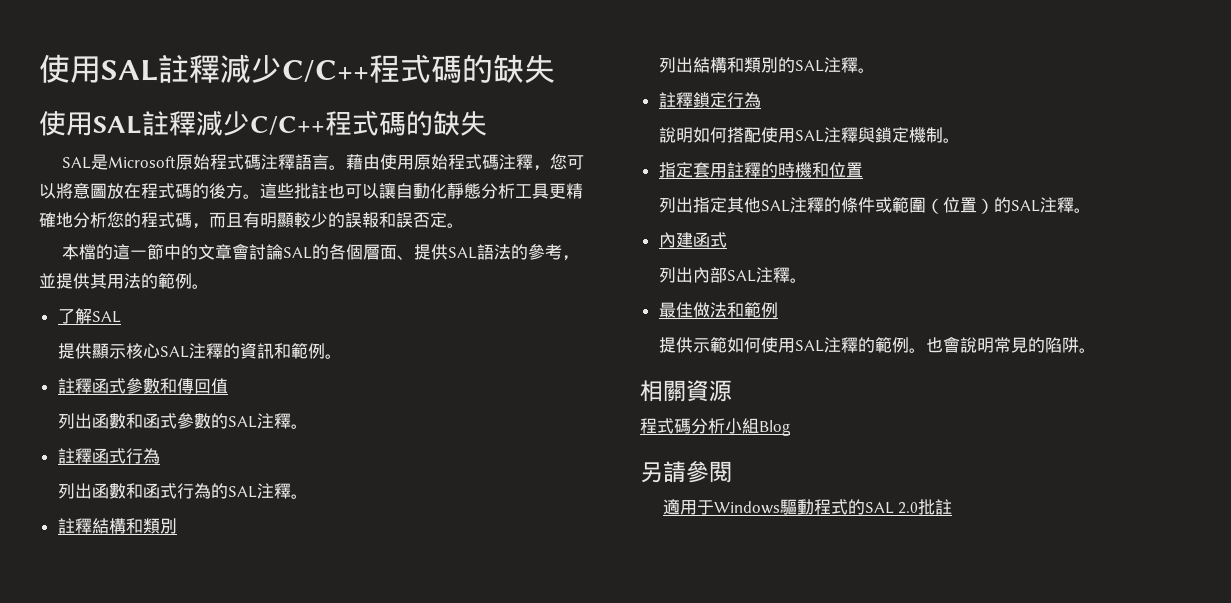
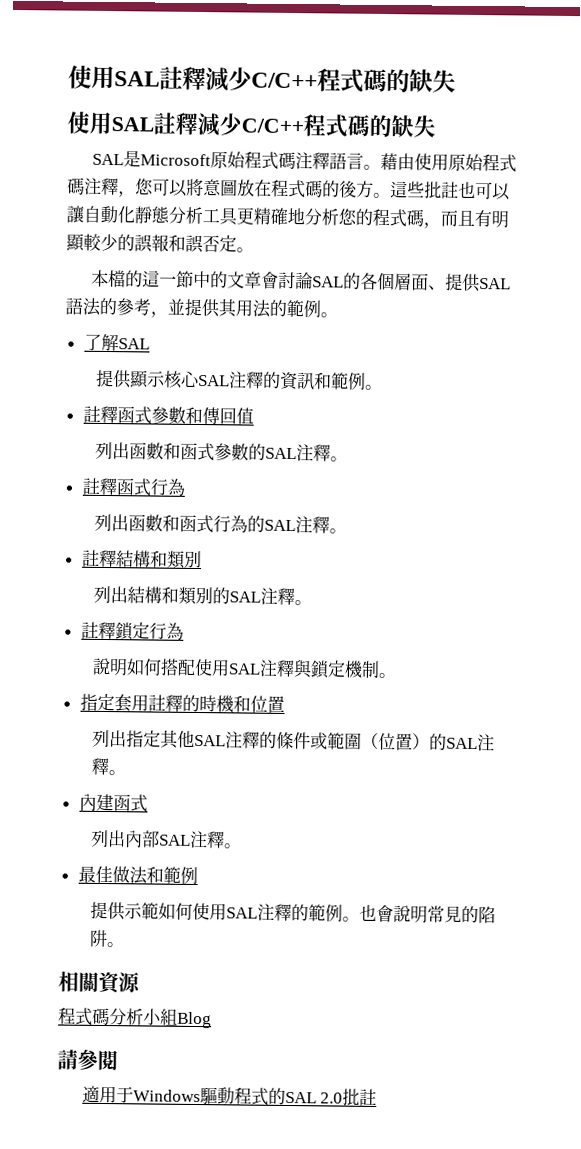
[640,462,663,483] 另 -> (212, 1020) none

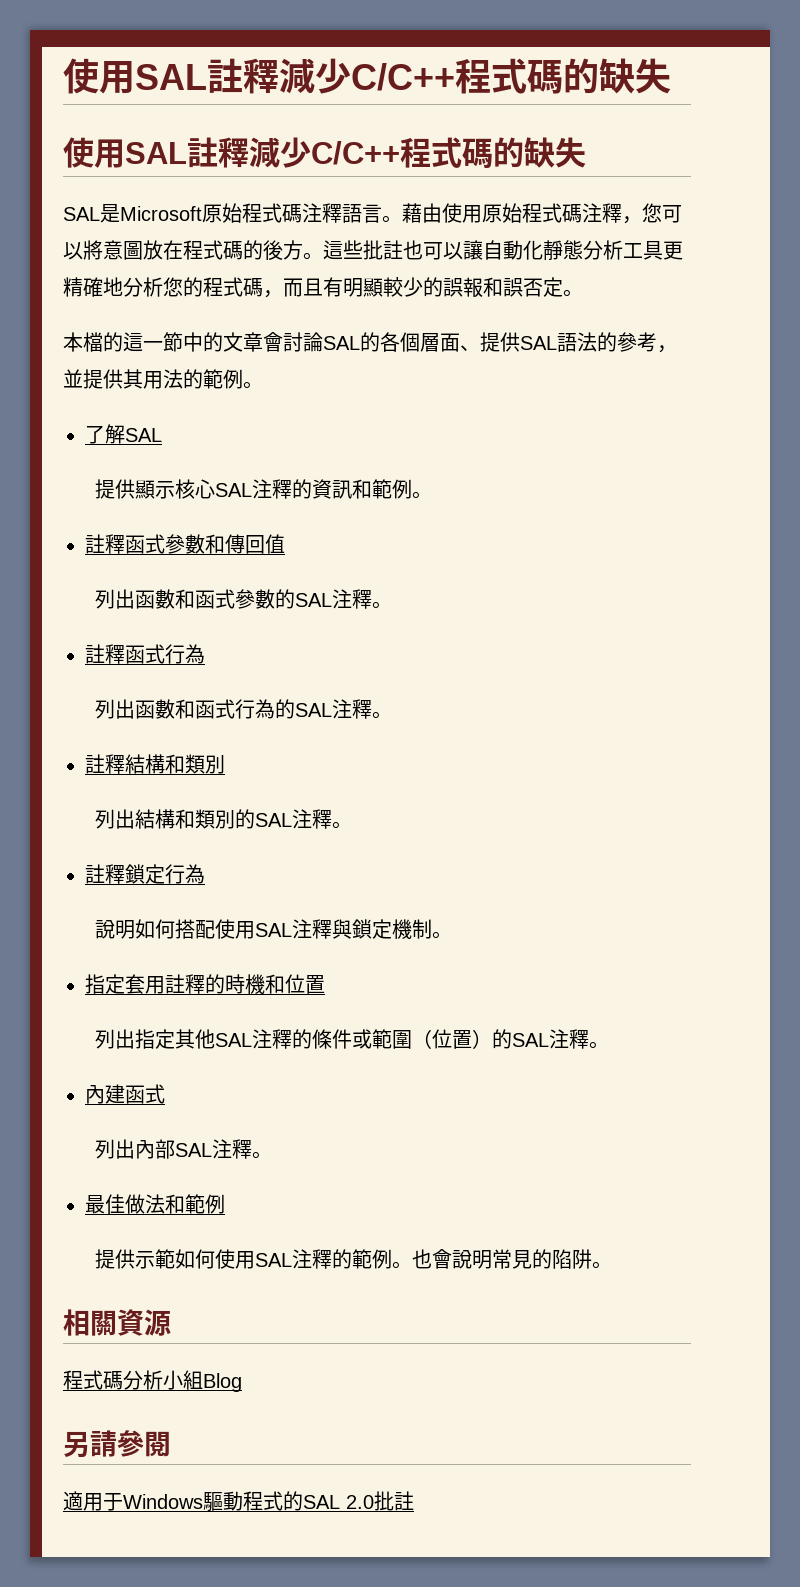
(212, 1020) none -> [63,1431,90,1458] 另

